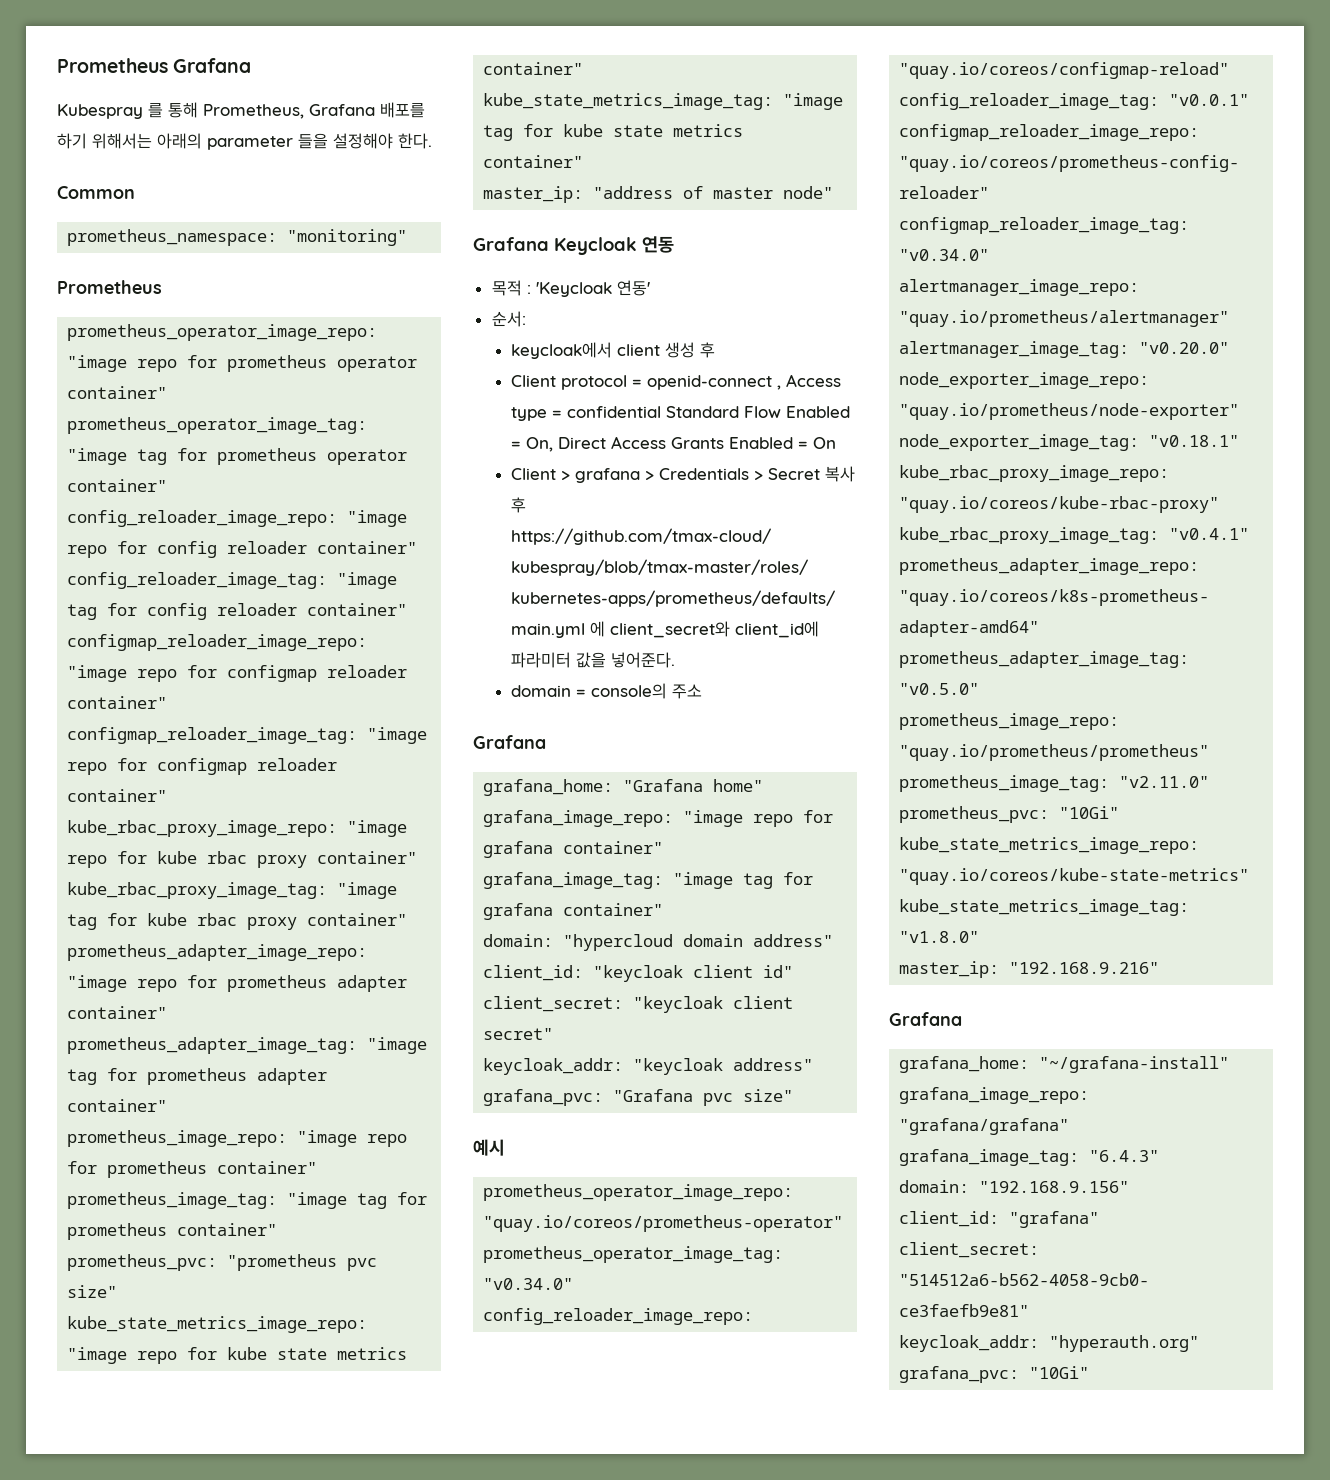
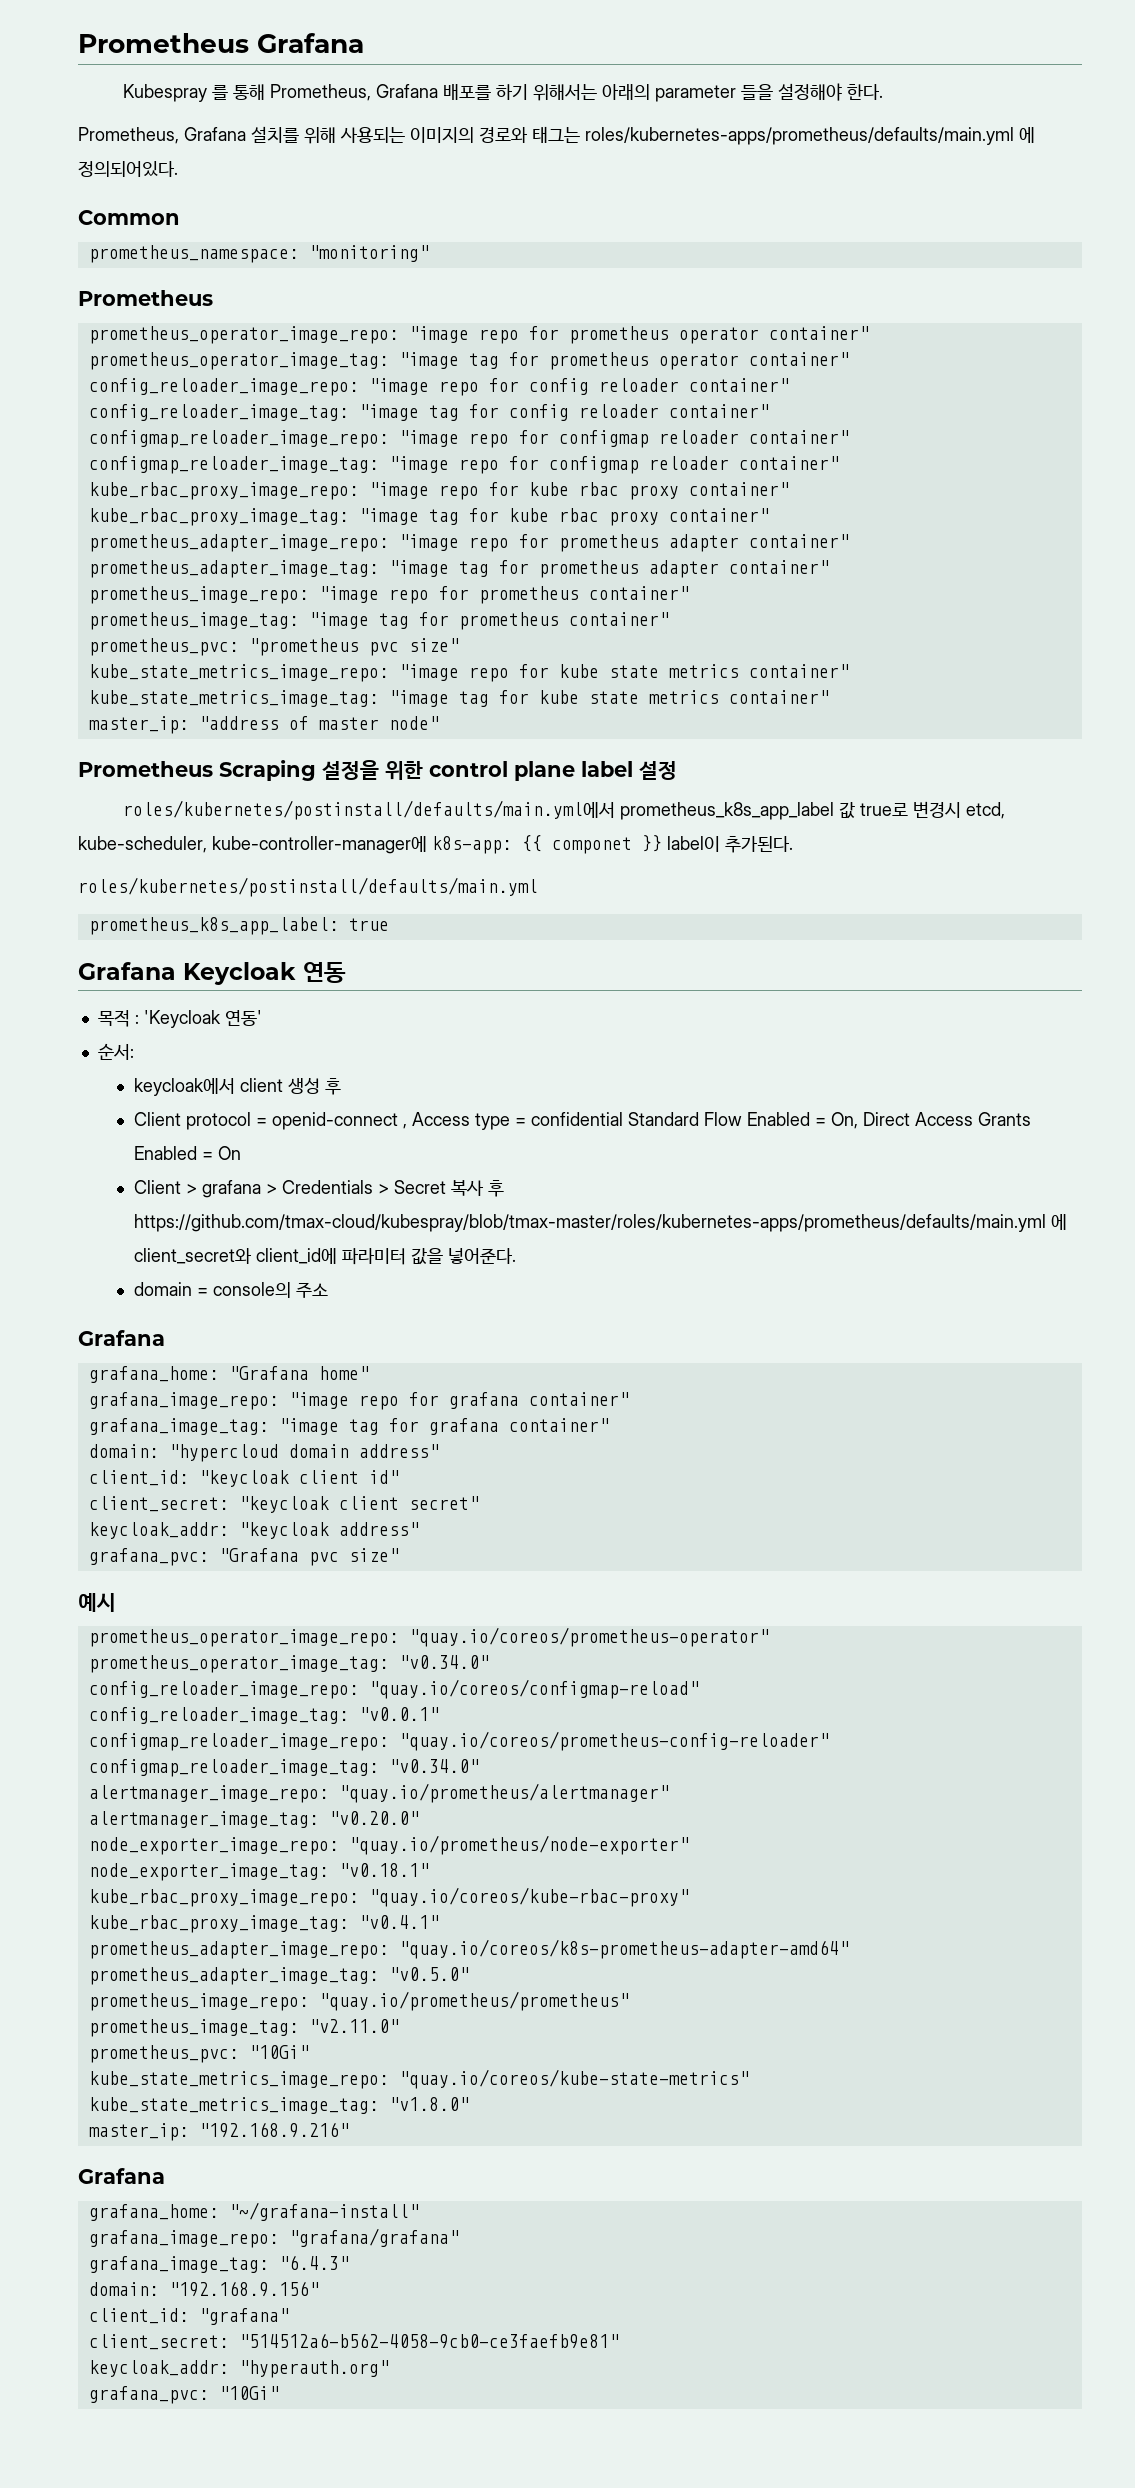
(432, 141) none -> [78,126,1035,145] [78,161,178,177] // Prometheus, Grafana 설치를 위해 사용되는 이미지의 경로와 태그는 roles/kubernetes-apps/prometheus/defaults/main.yml 에 정의되어있다.
(834, 192) none -> [78,760,677,781] [123,800,1006,820] [78,835,793,854] [78,877,538,897] [88,917,389,935] // Prometheus Scraping 설정을 위한 control plane label 설정 // roles/kubernetes/postinstall/defaults/main.yml에서 prometheus_k8s_app_label 값 true로 변경시 etcd, kube-scheduler, kube-controller-manager에 k8s-app: {{ componet }} label이 추가된다. // roles/kubernetes/postinstall/defaults/main.yml // prometheus_k8s_app_label: true

